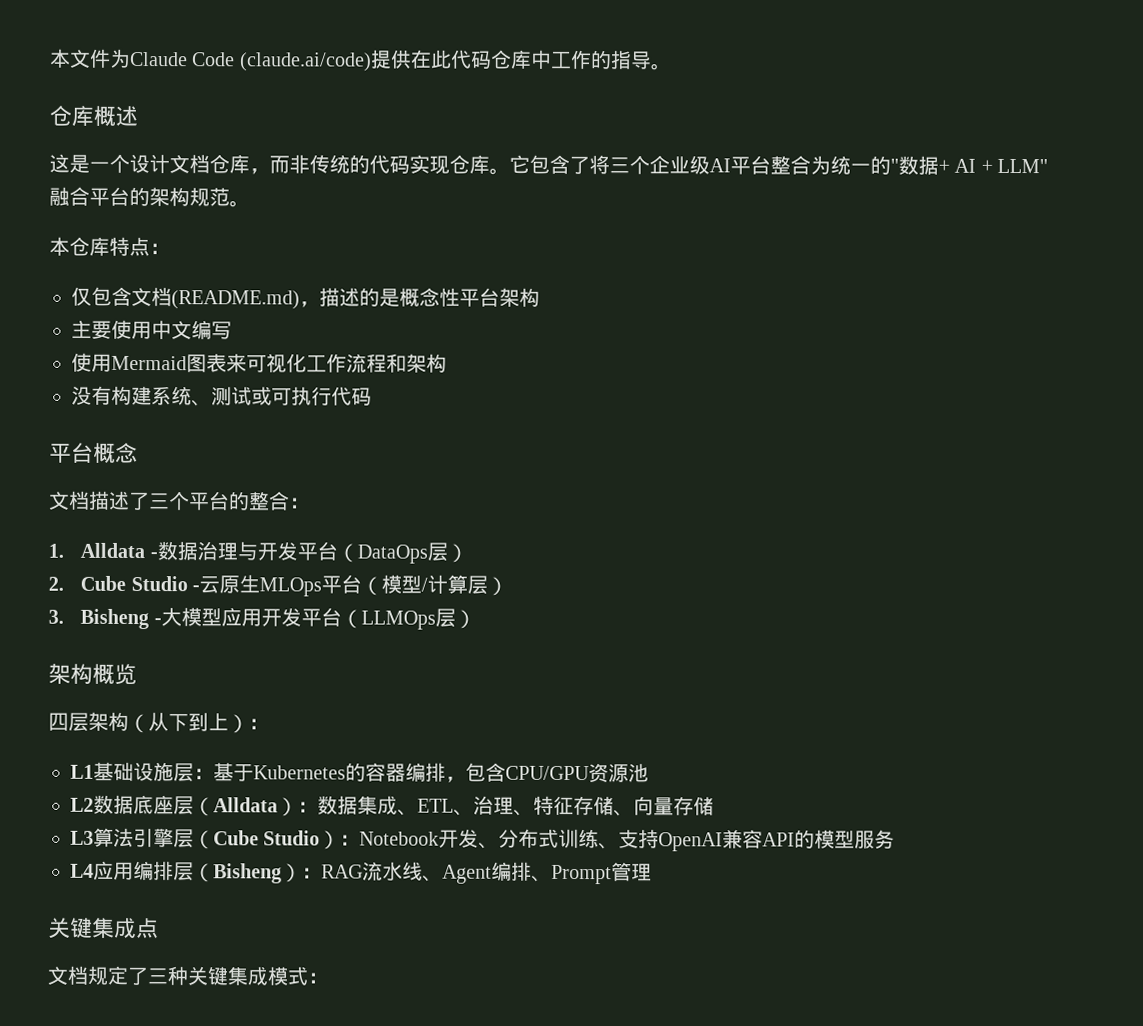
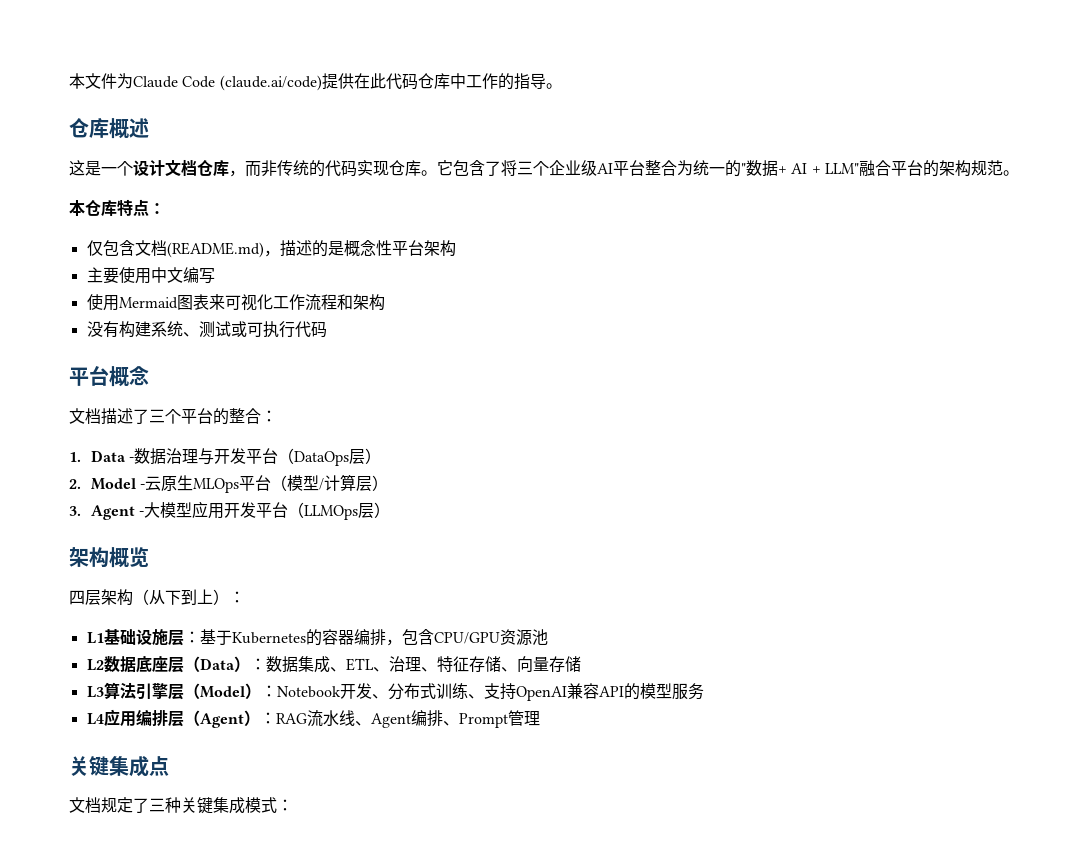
[80,542,146,559] Alldata -> [91,450,127,462] Data
[80,575,188,592] Cube Studio -> [91,478,137,490] Model
[80,608,150,630] Bisheng -> [91,505,136,520] Agent
[213,797,278,813] Alldata -> [199,658,235,670] Data
[213,830,321,846] Cube Studio -> [199,686,245,698] Model
[213,863,282,884] Bisheng -> [199,713,244,728] Agent

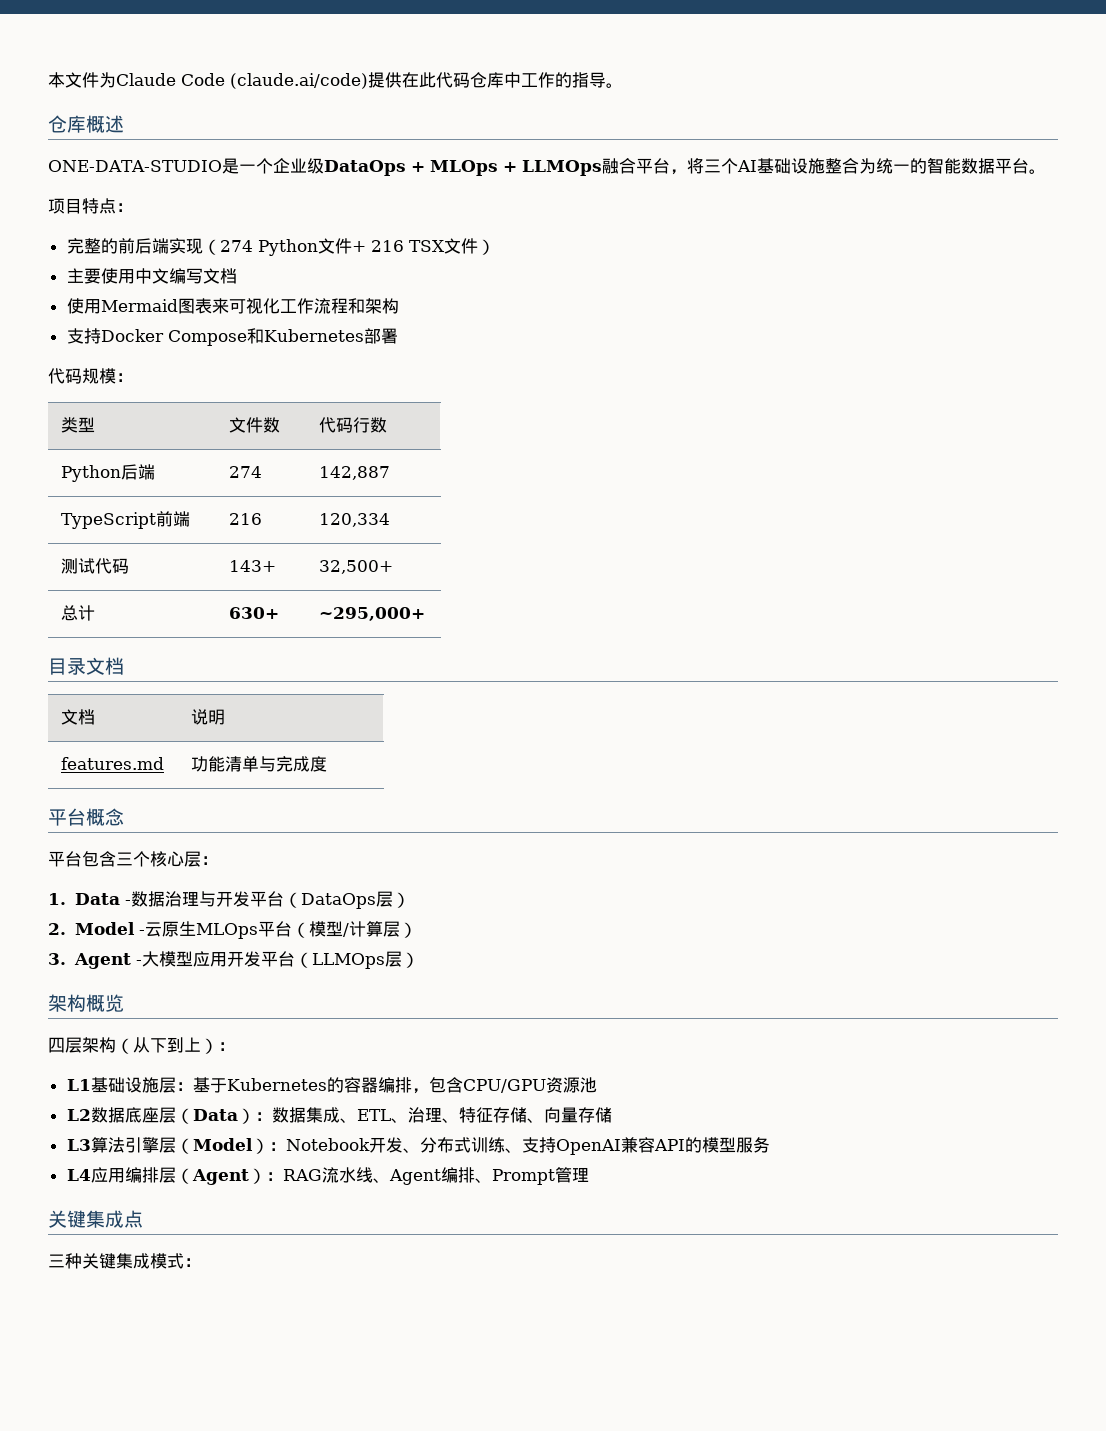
[69,159,1019,177] [69,199,117,217] 这是一个设计文档仓库，而非传统的代码实现仓库。它包含了将三个企业级AI平台整合为统一的"数据+ AI + LLM"融合平台的架构规范。 // 本仓库 -> [48,157,1046,176] [48,198,82,214] ONE-DATA-STUDIO是一个企业级DataOps + MLOps + LLMOps融合平台，将三个AI基础设施整合为统一的智能数据平台。 // 项目
[86,240,456,258] 仅包含文档(README.md)，描述的是概念性平台架构 -> [66,238,495,256] 完整的前后端实现（274 Python文件+ 216 TSX文件）
(215, 276) none -> [202,268,237,284] 文档
[86,321,327,338] [69,366,149,387] [69,408,261,425] 没有构建系统、测试或可执行代码 // 平台概念 // 文档描述了三个平台的整合 -> [66,328,398,346] [48,368,133,384] [61,417,96,433] [229,417,281,433] [319,417,388,433] [61,464,156,482] [229,466,263,478] [319,466,391,480] [61,511,191,529] [229,513,263,525] [319,513,391,527] [61,558,130,574] [229,560,277,572] [319,560,394,574] [61,605,96,621] [229,607,280,619] [319,607,426,621] [48,657,124,675] [61,709,96,725] [191,709,226,725] [61,757,165,770] [191,756,328,772] [48,808,124,826] [48,851,201,867] 支持Docker Compose和Kubernetes部署 // 代码规模： // 类型 | 文件数 | 代码行数 // Python后端 | 274 | 142,887 // TypeScript前端 | 216 | 120,334 // 测试代码 | 143+ | 32,500+ // 总计 | 630+ | ~295,000+ // 目录文档 // 文档 | 说明 // features.md | 功能清单与完成度 // 平台概念 // 平台包含三个核心层
[69,797,149,813] 文档规定了 -> (143, 1219) none

